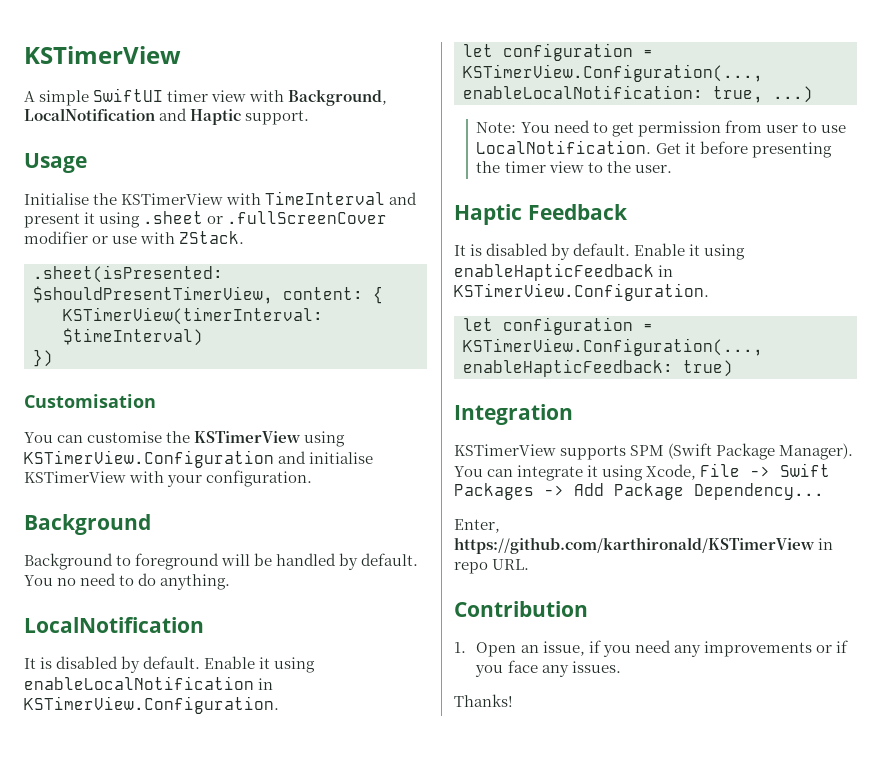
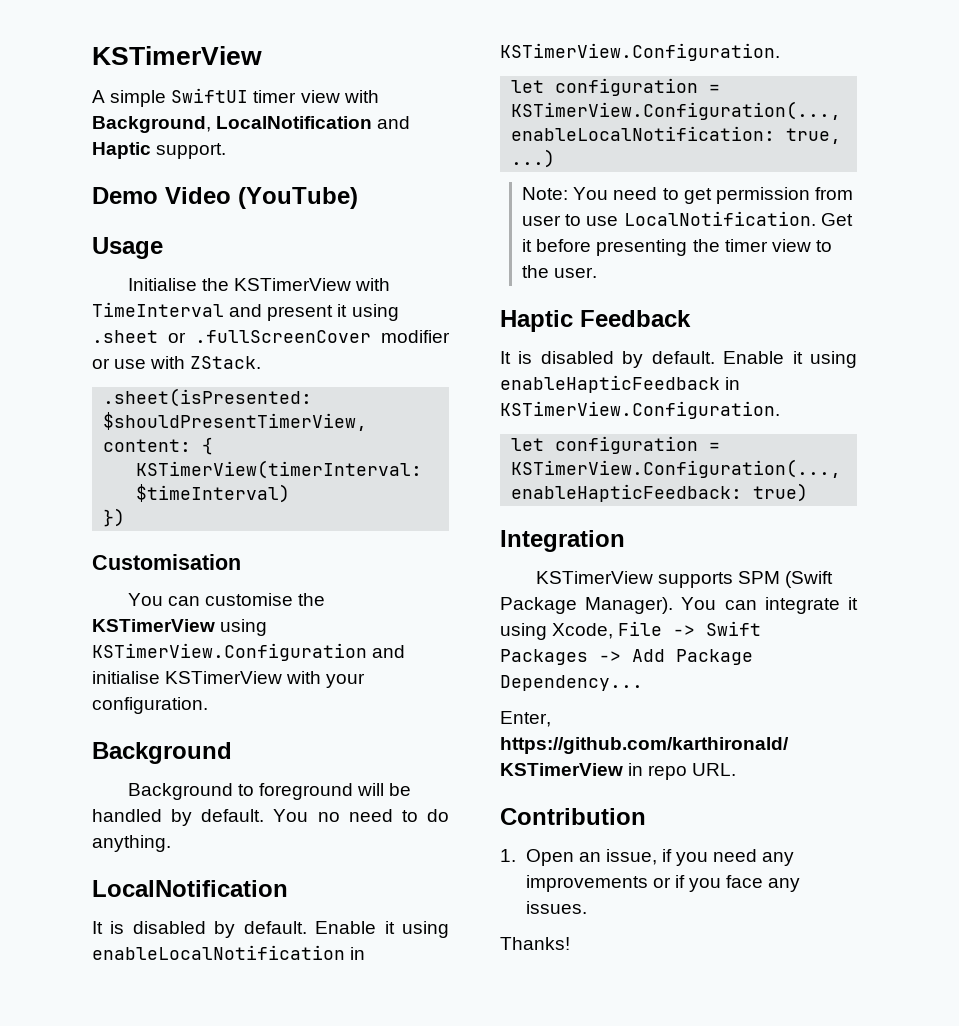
(310, 117) none -> [92,187,358,209] // Demo Video (YouTube)

